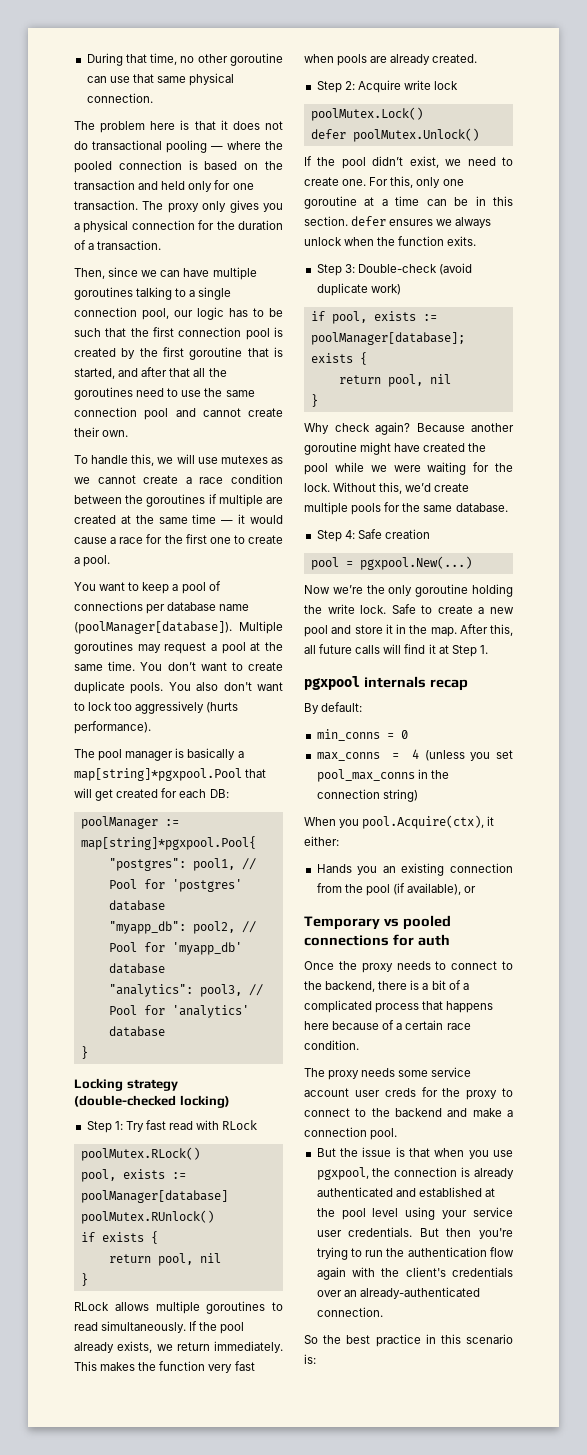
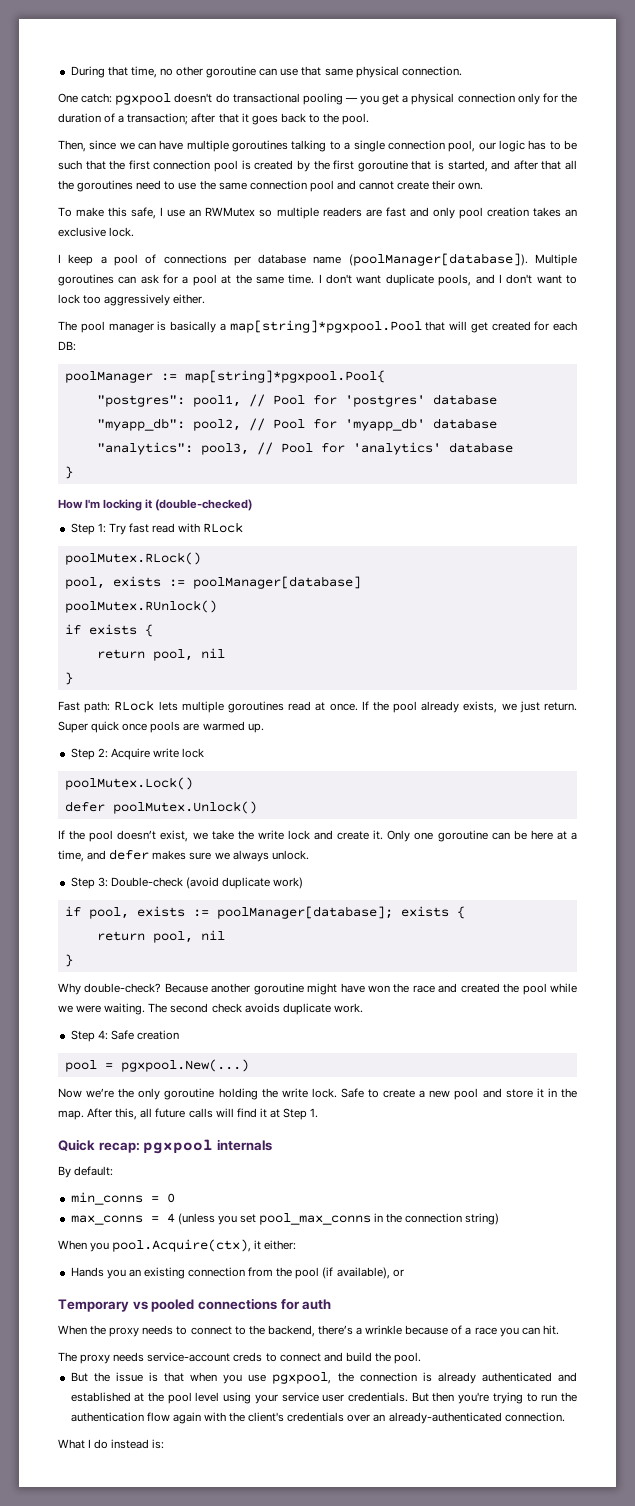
[74,120,283,133] [74,140,283,153] [74,160,283,173] [74,180,254,192] [74,200,283,213] The problem here is that it does not do transactional pooling — where the pooled connection is based on the transaction and held only for one transaction. The proxy only gives you -> [58,93,400,105] One catch: pgxpool doesn't do transactional pooling — you get
(195, 225) none -> [517,93,540,105] only
[97,240,162,250] transaction. -> [127,113,370,125] transaction; after that it goes back to the pool.
[91,454,283,466] [74,474,283,484] [74,494,283,507] [74,514,283,524] [74,534,283,544] [74,555,111,567] [74,582,140,591] handle this, we will use mutexes as we cannot create a race condition between the goroutines if multiple are created at the same time — it would cause a race for the first one to create a pool. // You want to -> [76,207,577,219] [58,227,135,237] [58,254,61,263] make this safe, I use an RWMutex so multiple readers are fast and only pool creation takes an exclusive lock. // I
[137,642,207,654] may request -> [118,274,179,284] can ask for
[140,662,283,671] [74,681,219,694] You don’t want to create duplicate pools. You also -> [318,274,502,286] I don't want duplicate pools, and I
[206,702,239,713] [74,721,151,734] (hurts performance). -> [173,294,206,304] either.
[74,1078,178,1091] [74,1095,230,1108] Locking strategy (double-checked locking) -> [58,499,253,511] How I'm locking it (double-checked)
[74,1301,283,1314] [74,1321,187,1333] RLock allows multiple goroutines to read simultaneously. -> [58,700,358,713] Fast path: RLock lets multiple goroutines read at once.
[176,1341,283,1353] [74,1361,255,1373] [304,54,478,66] return immediately. This makes the function very fast when pools are already created. -> [519,701,577,713] [58,721,264,733] just return. Super quick once pools are warmed up.
[372,156,404,166] didn’t -> [117,830,157,840] doesn’t
[467,157,513,166] [304,176,464,188] [304,196,513,209] [304,216,492,228] [304,236,477,246] need to create one. For this, only one goroutine at a time can be in this section. defer ensures we always unlock when the function exits. -> [211,830,578,842] [58,849,309,862] take the write lock and create it. Only one goroutine can be here at a time, and defer makes sure we always unlock.
[334,422,410,435] check again? -> [84,983,162,993] double-check?
(421, 447) none -> [368,983,458,993] won the race and
[427,462,513,475] [304,482,470,494] [304,502,508,515] waiting for the lock. Without this, we’d create multiple pools for the same database. -> [104,1003,363,1015] waiting. The second check avoids duplicate work.
(488, 649) none -> [58,1139,140,1153] Quick recap:
[429,679,468,691] recap -> (272, 1145) none
[304,961,334,970] Once -> [58,1325,87,1335] When
[378,980,469,990] [304,1000,494,1013] [304,1020,471,1030] [304,1040,359,1050] [304,1067,472,1080] [304,1087,513,1100] [304,1108,513,1117] [304,1127,367,1137] there is a bit of a complicated process that happens here because of a certain race condition. // The proxy needs some service account user creds for the proxy to connect to the backend and make a connection -> [317,1325,559,1337] [58,1352,391,1364] there’s a wrinkle because of a race you can hit. // The proxy needs service-account creds to connect and build the
[304,1334,513,1347] So the best practice in this scenario -> [58,1439,150,1449] What I do instead

